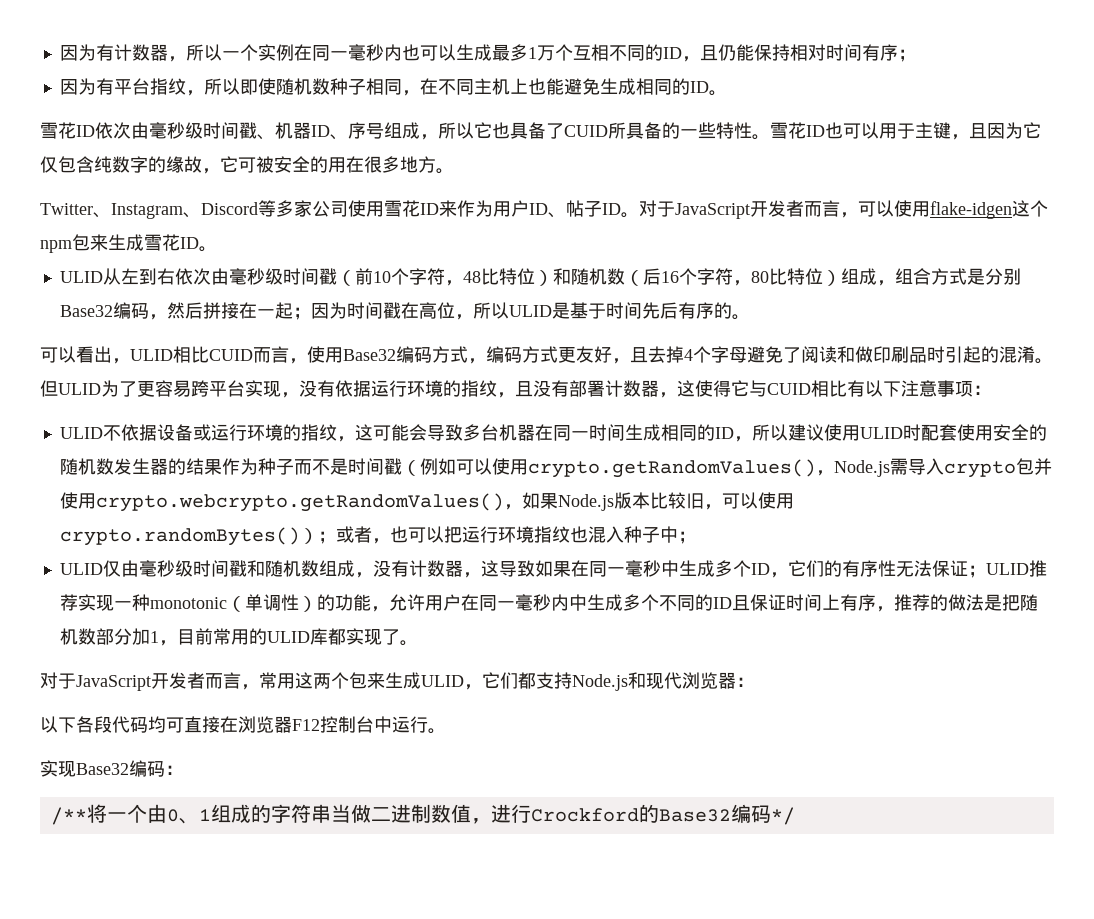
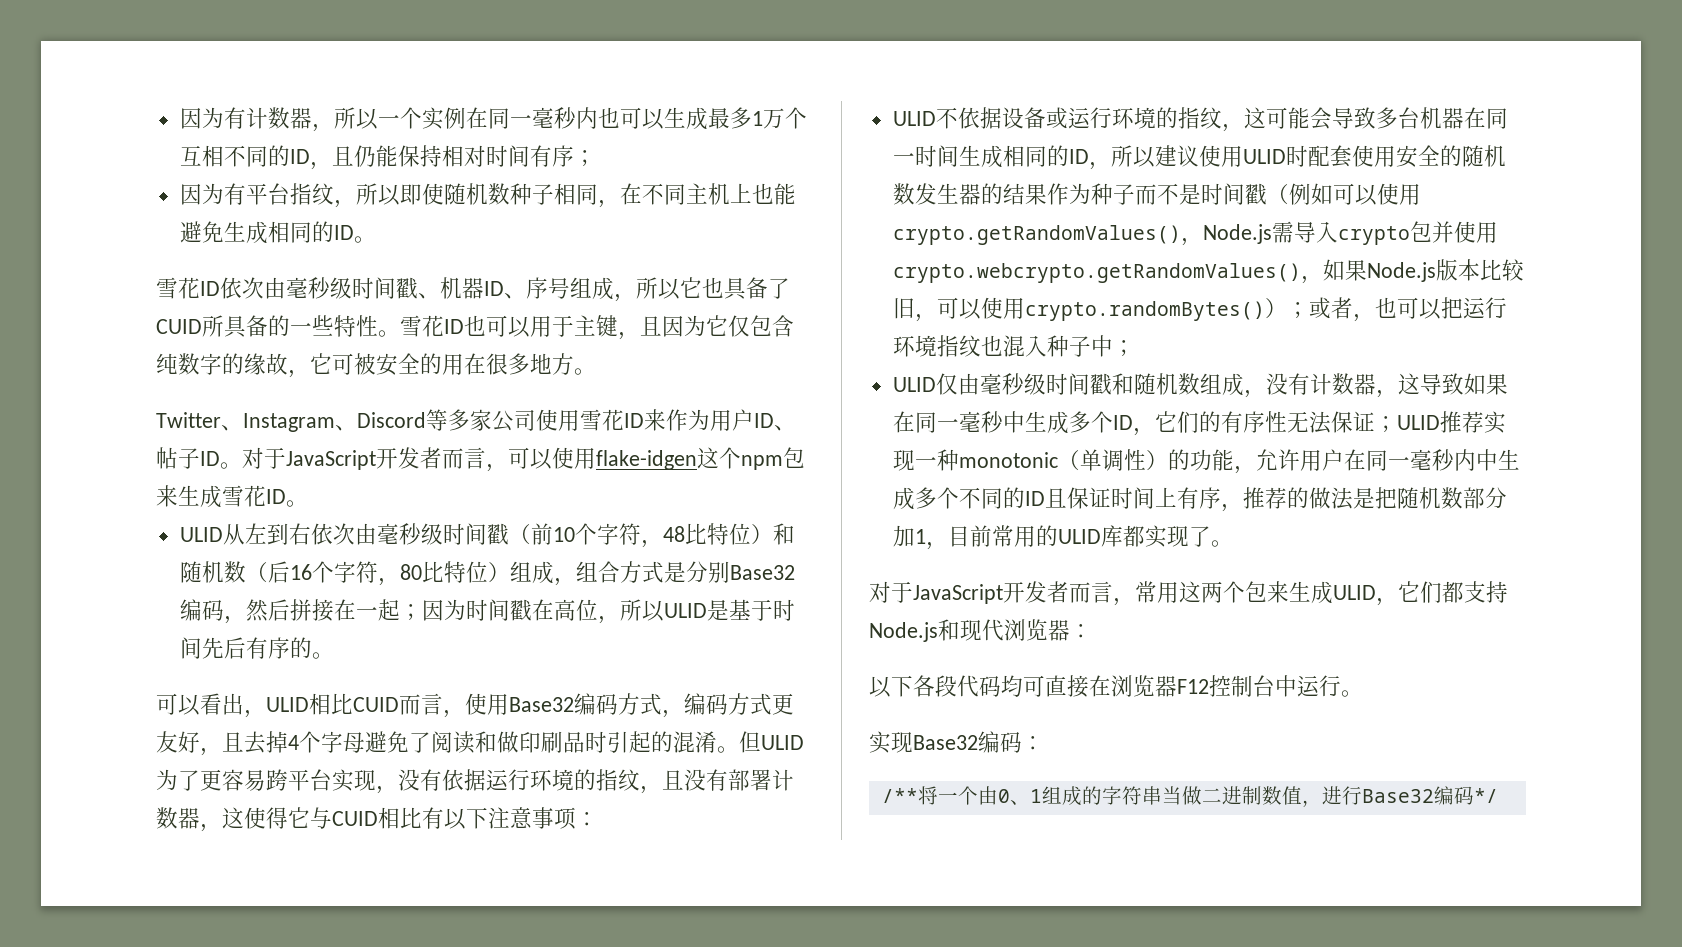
[530,804,659,823] Crockford的 -> (1362, 795) none

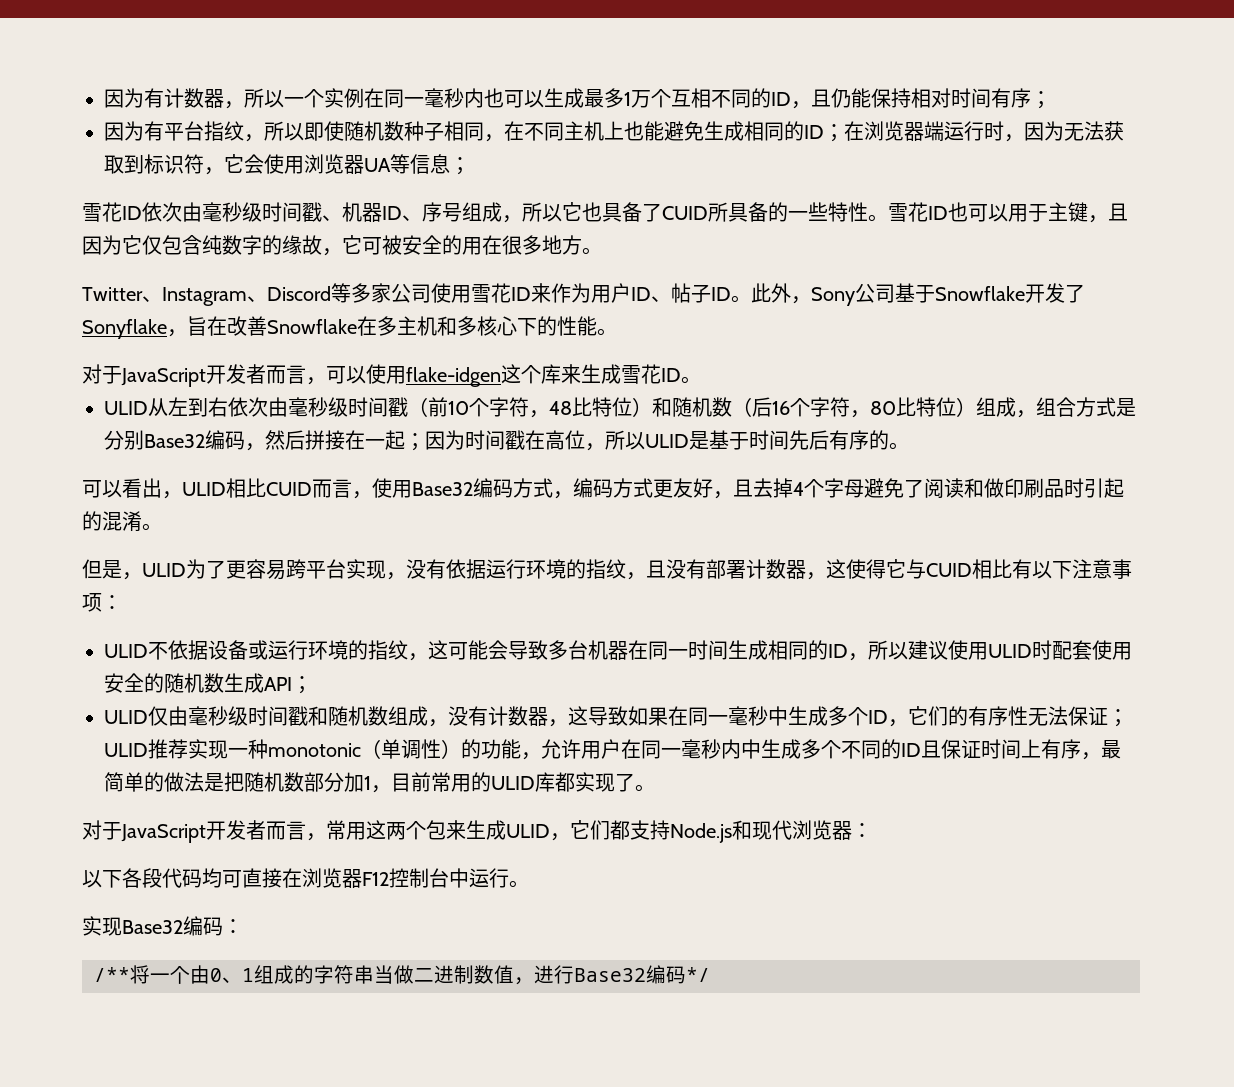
[353,236,376,243] 。 -> [824,121,1124,142] [104,154,470,175] ；在浏览器端运行时，因为无法获取到标识符，它会使用浏览器UA等信息；
(242, 465) none -> [750,283,1085,306] [82,316,617,339] 此外，Sony公司基于Snowflake开发了Sonyflake，旨在改善Snowflake在多主机和多核心下的性能。 //
[741,447,805,470] npm包 -> [541,364,561,384] 库
[739,731,761,753] 但 -> [82,559,142,580] // 但是，
[914,183,1421,206] [892,221,1498,246] [892,259,1524,284] [892,297,1507,322] [892,335,1113,357] 发生器的结果作为种子而不是时间戳（例如可以使用crypto.getRandomValues()，Node.js需导入crypto包并使用crypto.webcrypto.getRandomValues()，如果Node.js版本比较旧，可以使用crypto.randomBytes()）；或者，也可以把运行环境指纹也混入种子中 -> [224,673,292,693] 生成API
[1242,487,1287,509] 推荐 -> [1101,740,1121,759] [104,772,144,792] 最简单

